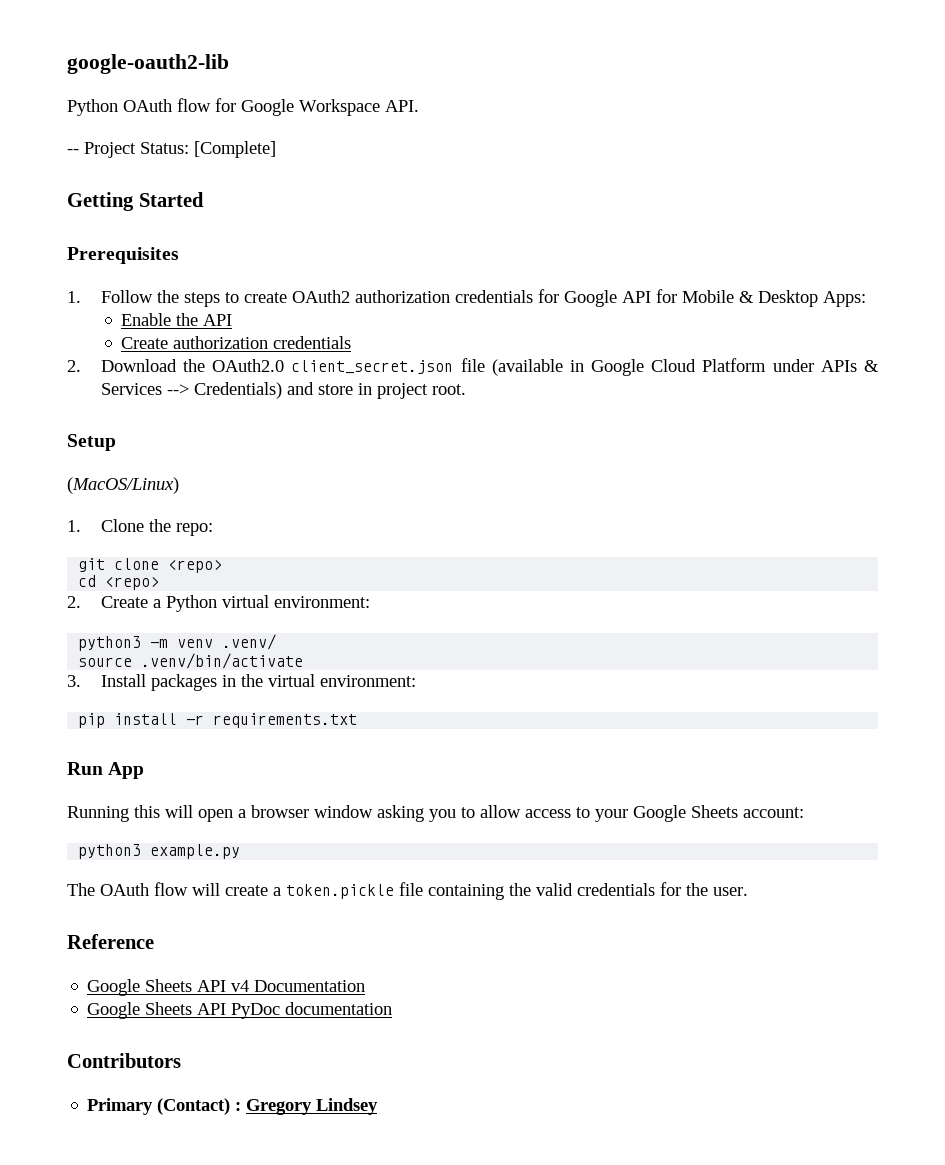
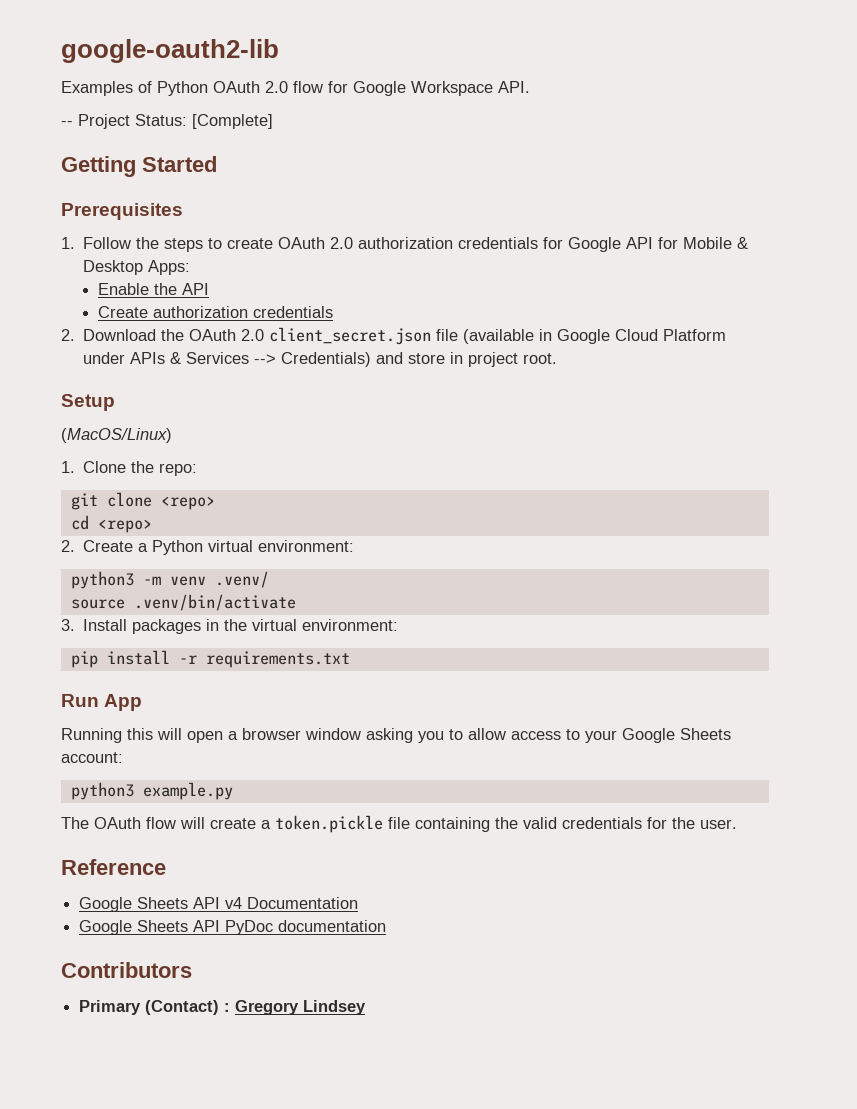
(229, 64) none -> [61,81,152,96] Examples of
(172, 105) none -> [265,81,288,93] 2.0
[291,290,350,303] OAuth2 -> [278,237,354,249] OAuth 2.0
[212,359,285,372] OAuth2.0 -> [189,329,265,341] OAuth 2.0

